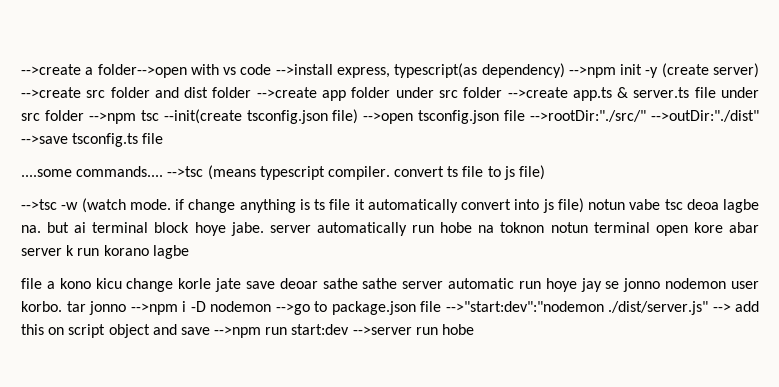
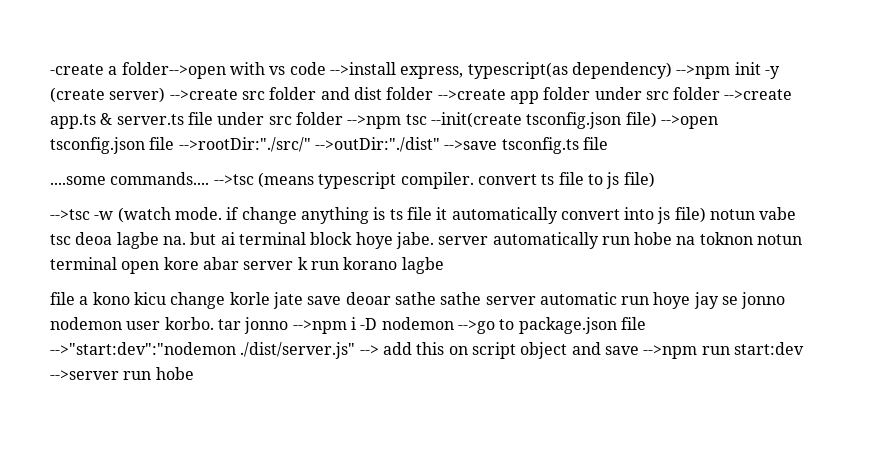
[21,64,81,75] -->create -> [50,64,104,75] -create

